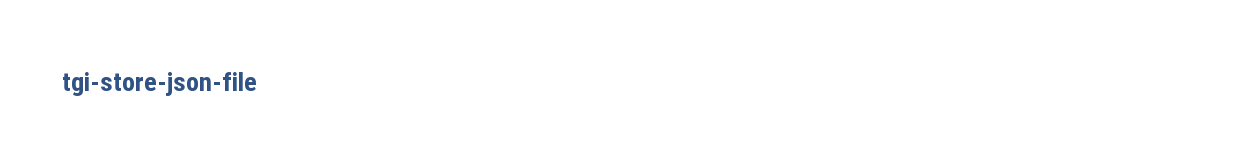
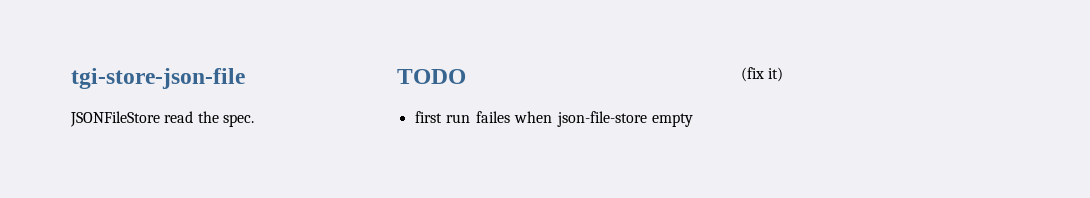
(257, 84) none -> [70,111,254,127] [397,69,466,84] [414,111,693,127] [740,67,783,82] // JSONFileStore read the spec. // TODO // first run failes when json-file-store empty (fix it)

